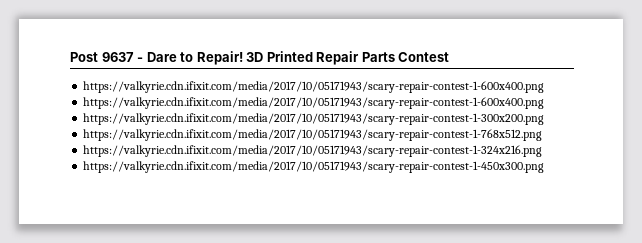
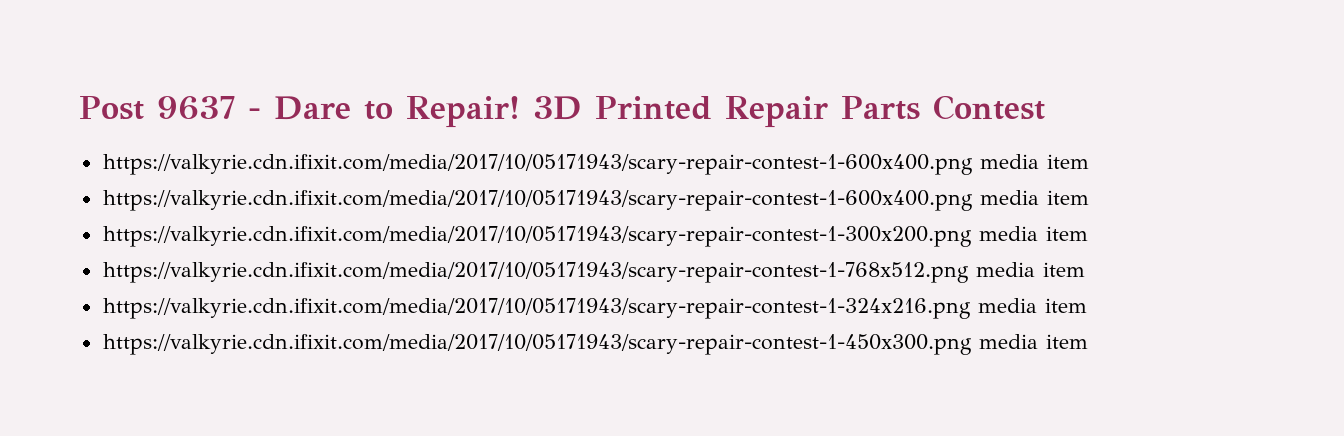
[83,97,545,109] // https://valkyrie.cdn.ifixit.com/media/2017/10/05171943/scary-repair-contest-1-600x400.png -> [979,154,1089,169] [102,190,1089,211] media item // https://valkyrie.cdn.ifixit.com/media/2017/10/05171943/scary-repair-contest-1-600x400.png media item
(545, 119) none -> [978,226,1088,241] media item
(543, 135) none -> [975,262,1085,277] media item
(543, 151) none -> [977,298,1087,313] media item
(545, 167) none -> [978,334,1088,349] media item

